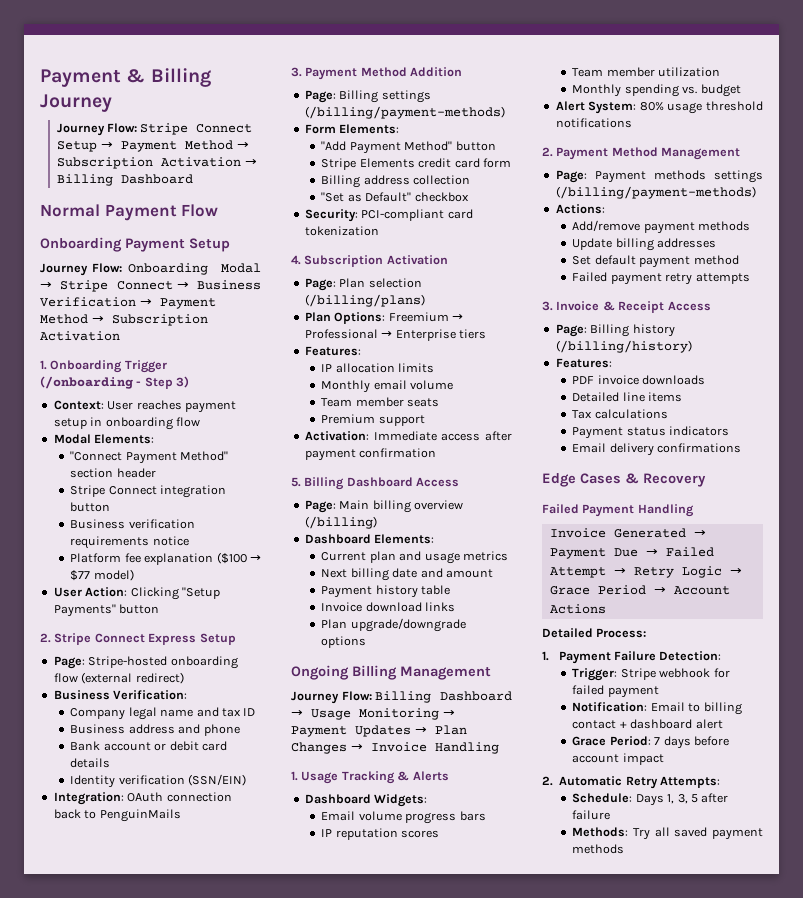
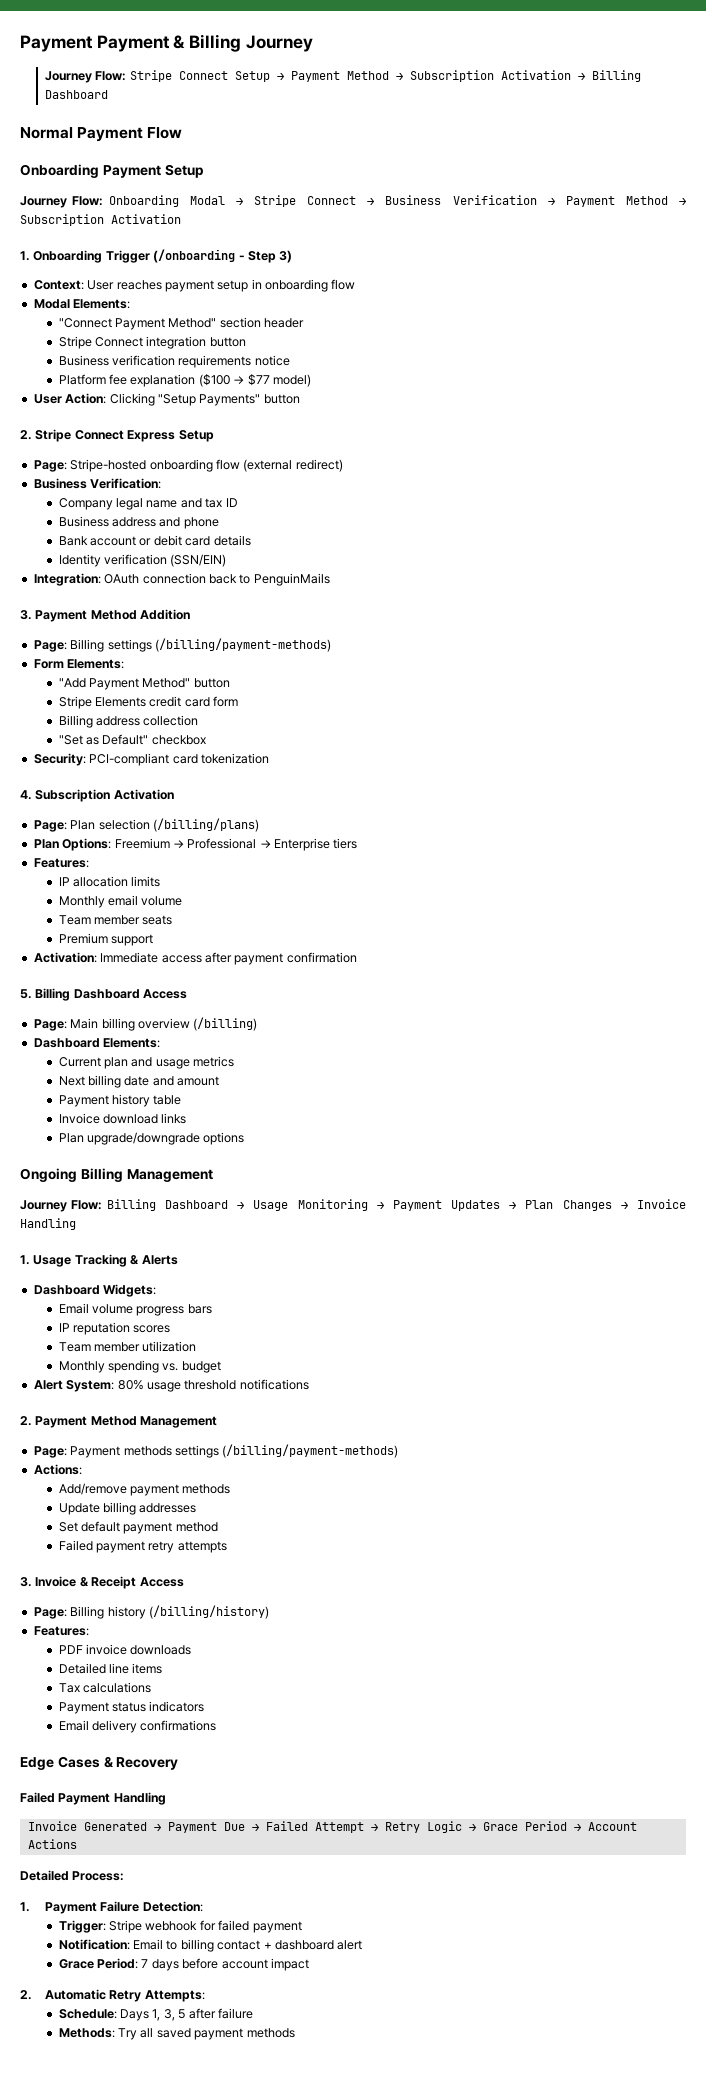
[40,69,121,87] Payment -> [20,35,170,52] Payment Payment

